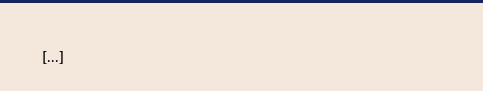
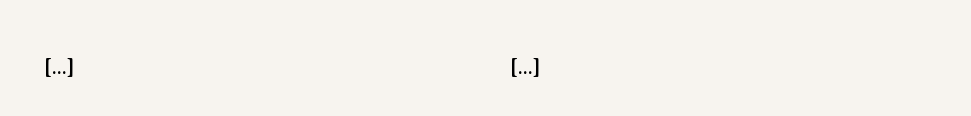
[42,51,64,64] [...] -> [44,58,74,77] [510,58,540,77] [...] // [...]

